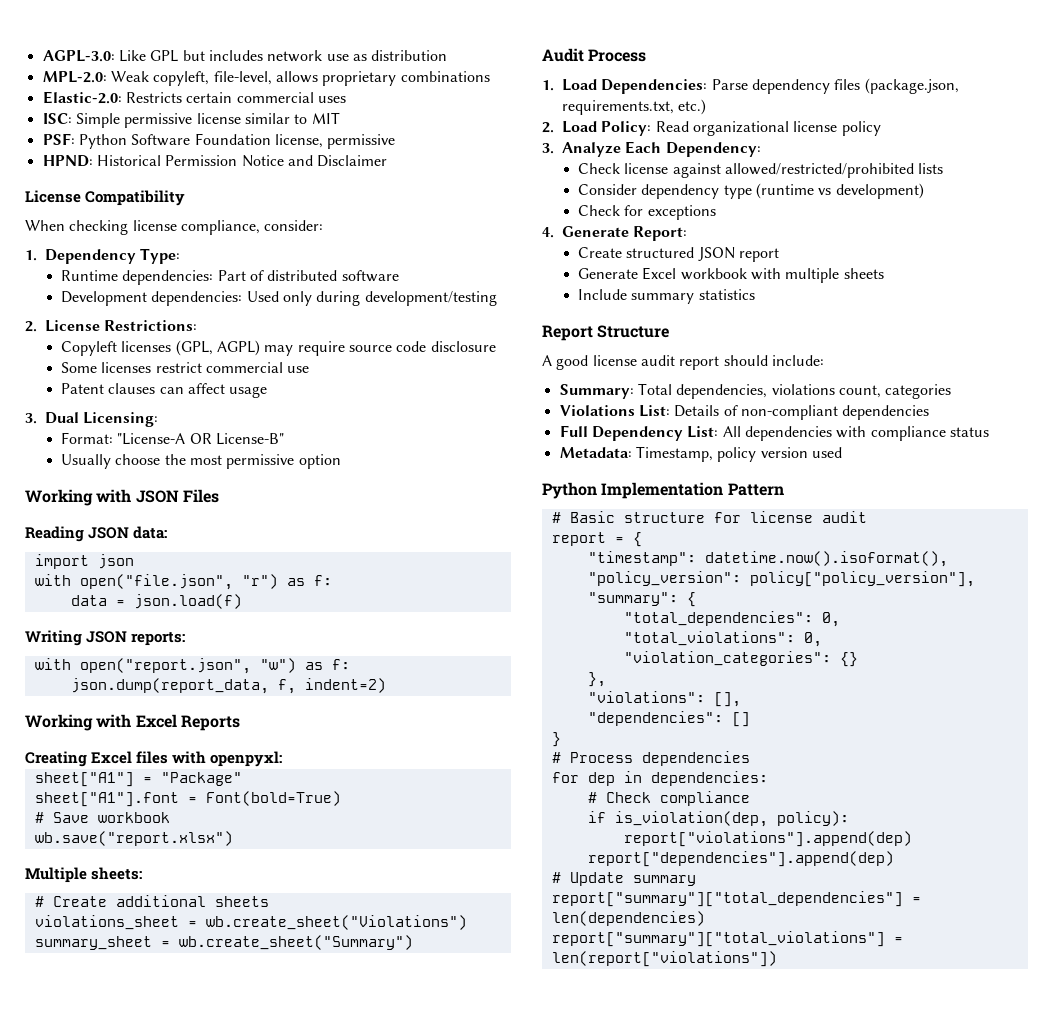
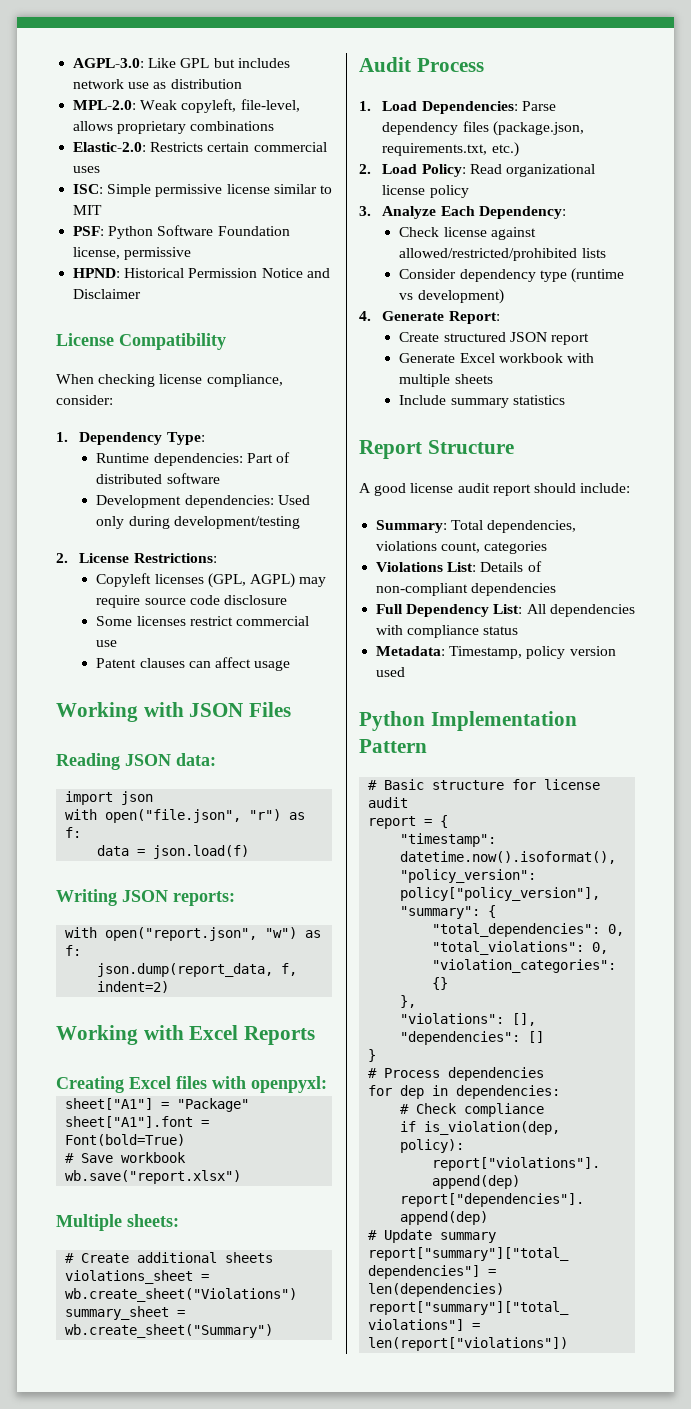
[25,412,159,427] [61,432,285,445] [61,454,341,469] // 3. Dual Licensing: // Format: "License-A OR License-B" // Usually choose the most permissive option -> (291, 665) none
[578,205,716,220] // Check for exceptions -> (504, 296) none

